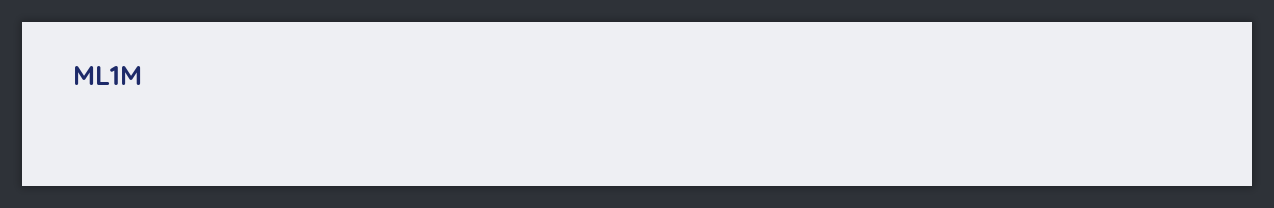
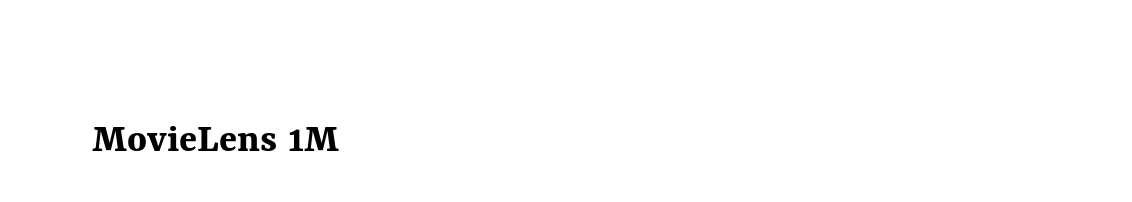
[73,66,142,85] ML1M -> [92,126,340,151] MovieLens 1M

